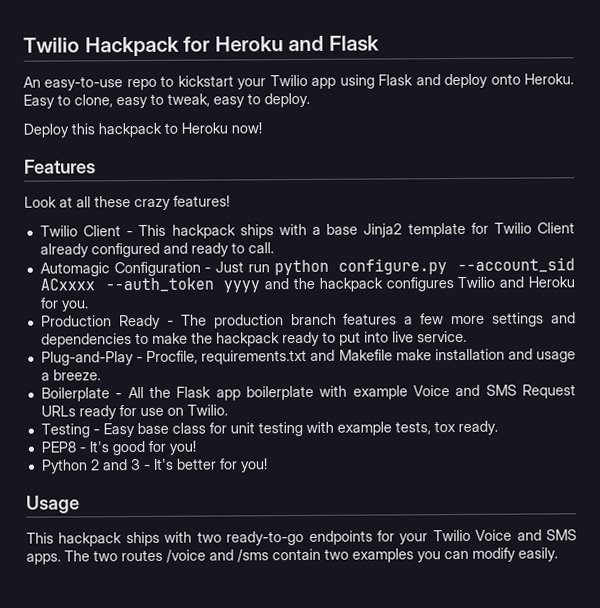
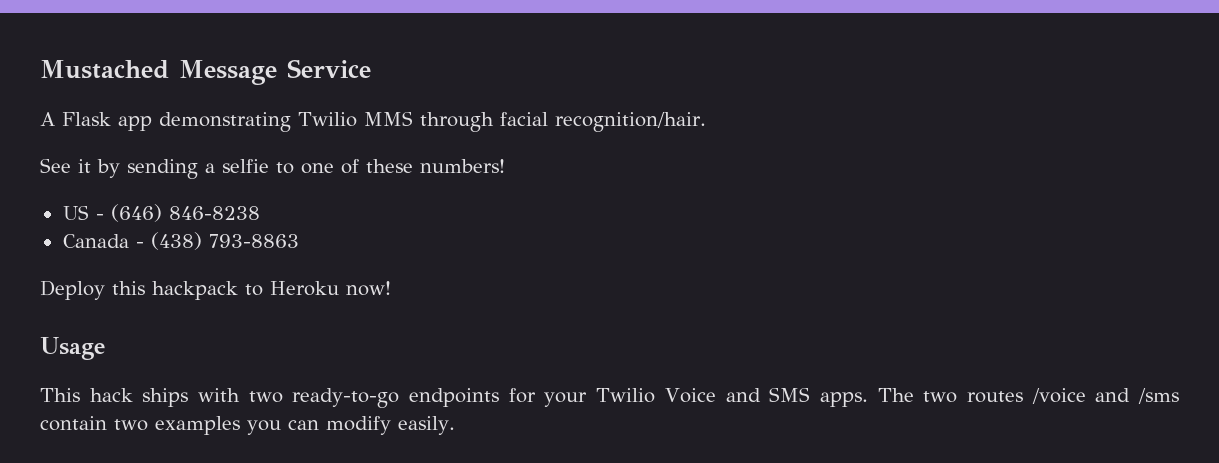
[23,35,380,57] [23,73,574,91] [23,92,310,109] Twilio Hackpack for Heroku and Flask // An easy-to-use repo to kickstart your Twilio app using Flask and deploy onto Heroku. Easy to clone, easy to tweak, easy to deploy. -> [40,59,371,85] [40,111,706,132] [40,158,505,179] [62,204,260,222] [62,232,299,250] Mustached Message Service // A Flask app demonstrating Twilio MMS through facial recognition/hair. // See it by sending a selfie to one of these numbers! // US - (646) 846-8238 // Canada - (438) 793-8863
[24,159,96,174] [24,195,230,211] [39,222,575,239] [39,242,274,258] [39,257,575,277] [39,276,575,293] [39,297,89,312] [40,312,577,330] [40,330,467,348] [40,348,576,366] [40,369,101,381] [40,384,576,402] [40,404,228,420] [40,420,498,438] [40,440,196,456] [40,458,268,474] // Features // Look at all these crazy features! // Twilio Client - This hackpack ships with a base Jinja2 template for Twilio Client already configured and ready to call. // Automagic Configuration - Just run python configure.py --account_sid ACxxxx --auth_token yyyy and the hackpack configures Twilio and Heroku for you. // Production Ready - The production branch features a few more settings and dependencies to make the hackpack ready to put into live service. // Plug-and-Play - Procfile, requirements.txt and Makefile make installation and usage a breeze. // Boilerplate - All the Flask app boilerplate with example Voice and SMS Request URLs ready for use on Twilio. // Testing - Easy base class for unit testing with example tests, tox ready. // PEP8 - It's good for you! // Python 2 and 3 - It's better for you! -> (391, 288) none
[58,532,123,547] hackpack -> [89,388,133,402] hack

